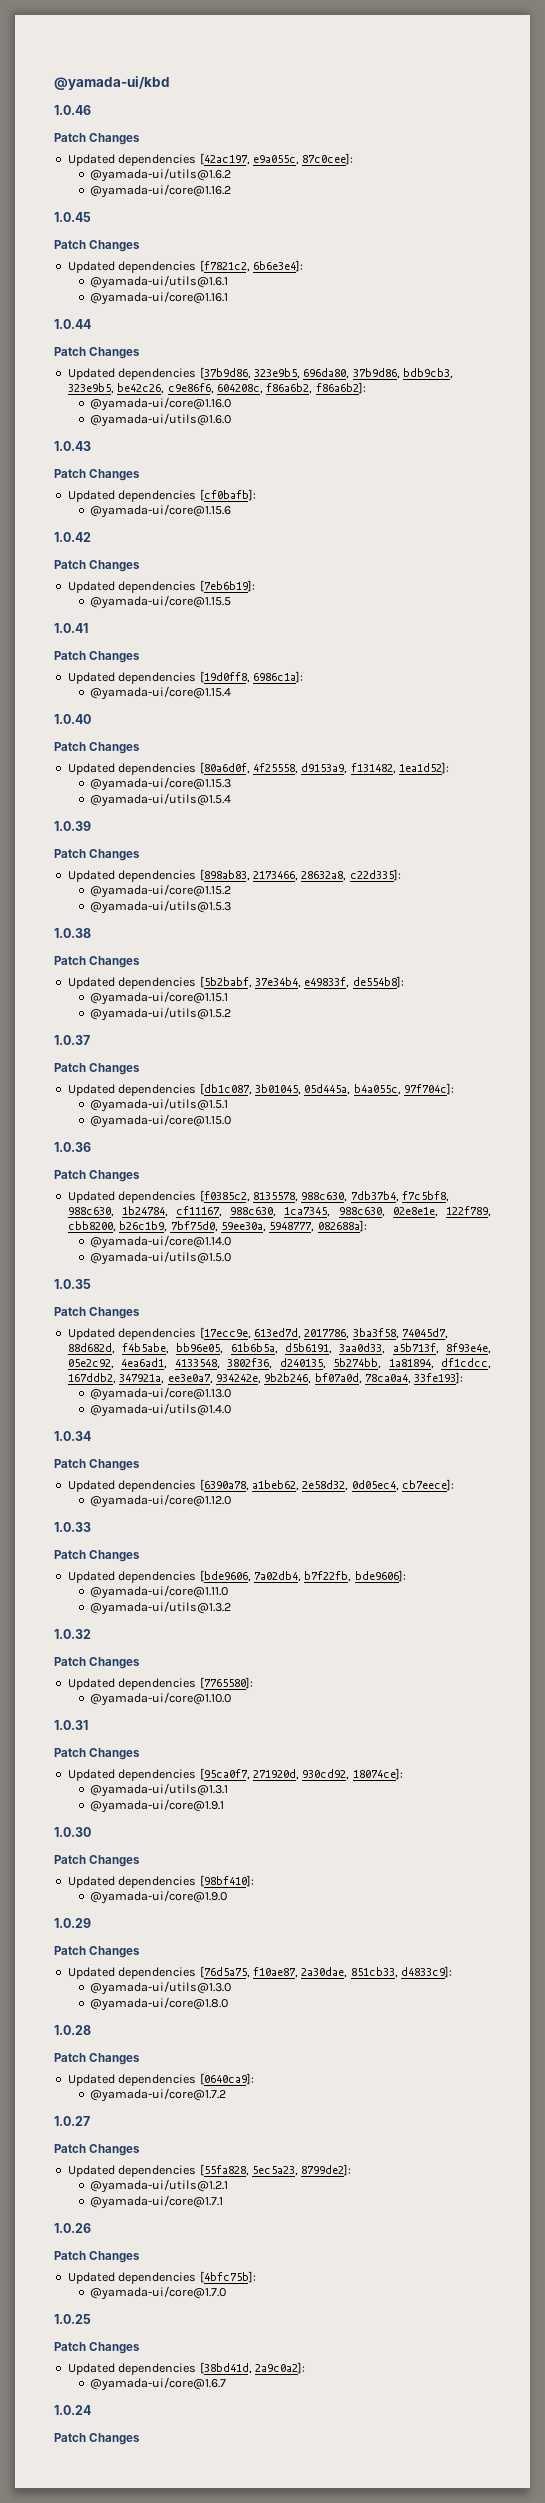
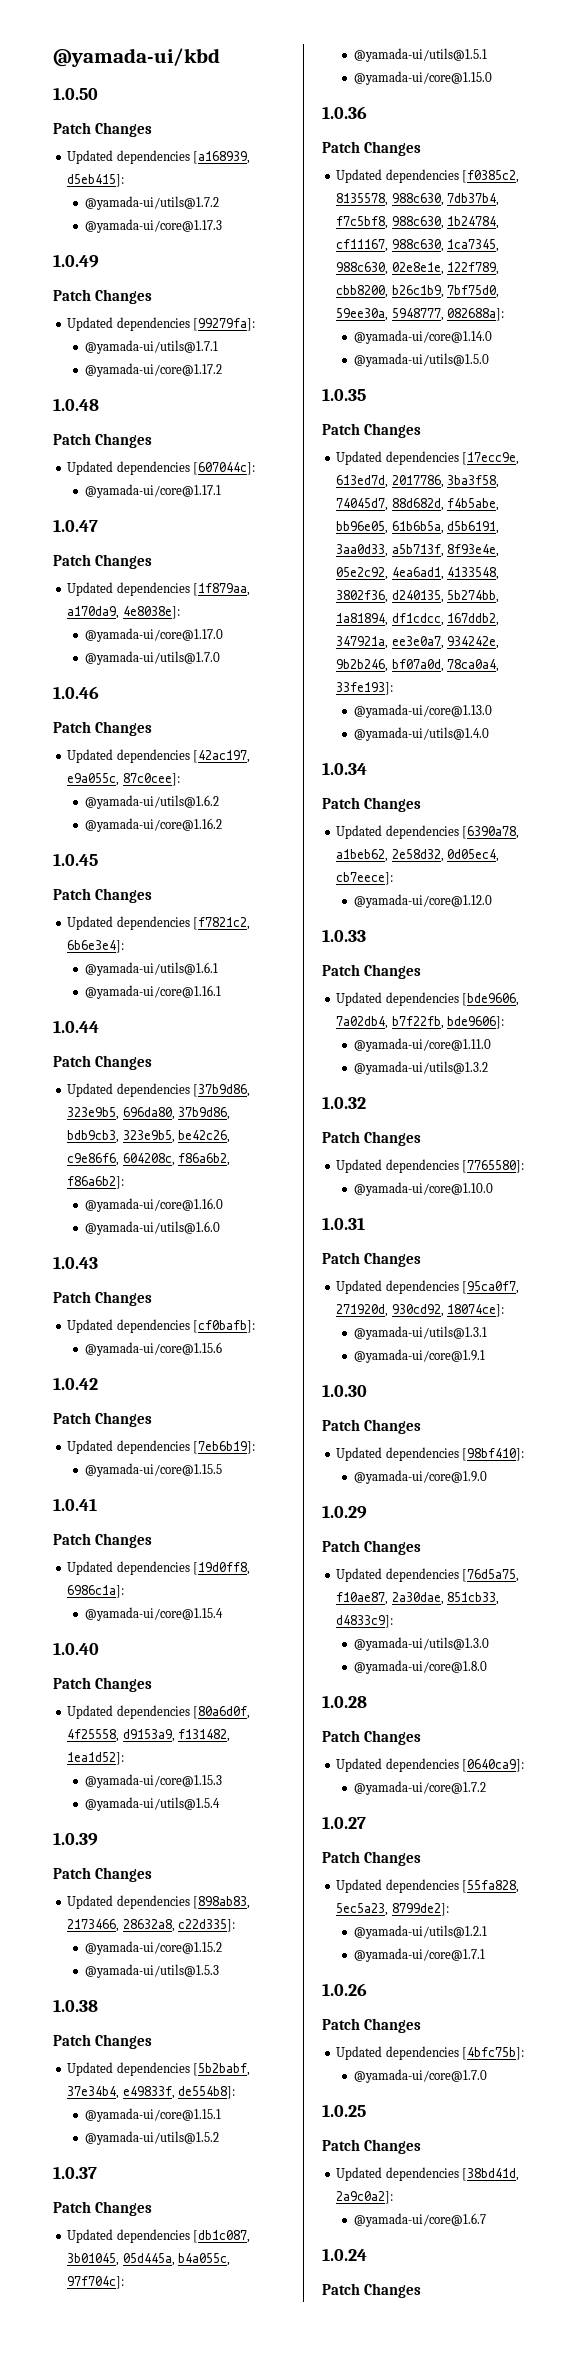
(170, 83) none -> [53,87,98,100] [53,122,153,137] [67,150,251,164] [67,174,125,187] [84,196,219,210] [84,219,222,233] [53,254,99,268] [53,289,153,304] [67,317,256,331] [84,340,218,354] [84,363,222,377] [53,398,99,411] [53,433,153,448] [67,461,256,475] [84,484,221,498] [53,519,98,532] [53,554,153,569] [67,582,251,596] [67,606,180,619] [84,628,223,642] [84,651,220,665] // 1.0.50 // Patch Changes // Updated dependencies [a168939, d5eb415]: // @yamada-ui/utils@1.7.2 // @yamada-ui/core@1.17.3 // 1.0.49 // Patch Changes // Updated dependencies [99279fa]: // @yamada-ui/utils@1.7.1 // @yamada-ui/core@1.17.2 // 1.0.48 // Patch Changes // Updated dependencies [607044c]: // @yamada-ui/core@1.17.1 // 1.0.47 // Patch Changes // Updated dependencies [1f879aa, a170da9, 4e8038e]: // @yamada-ui/core@1.17.0 // @yamada-ui/utils@1.7.0

